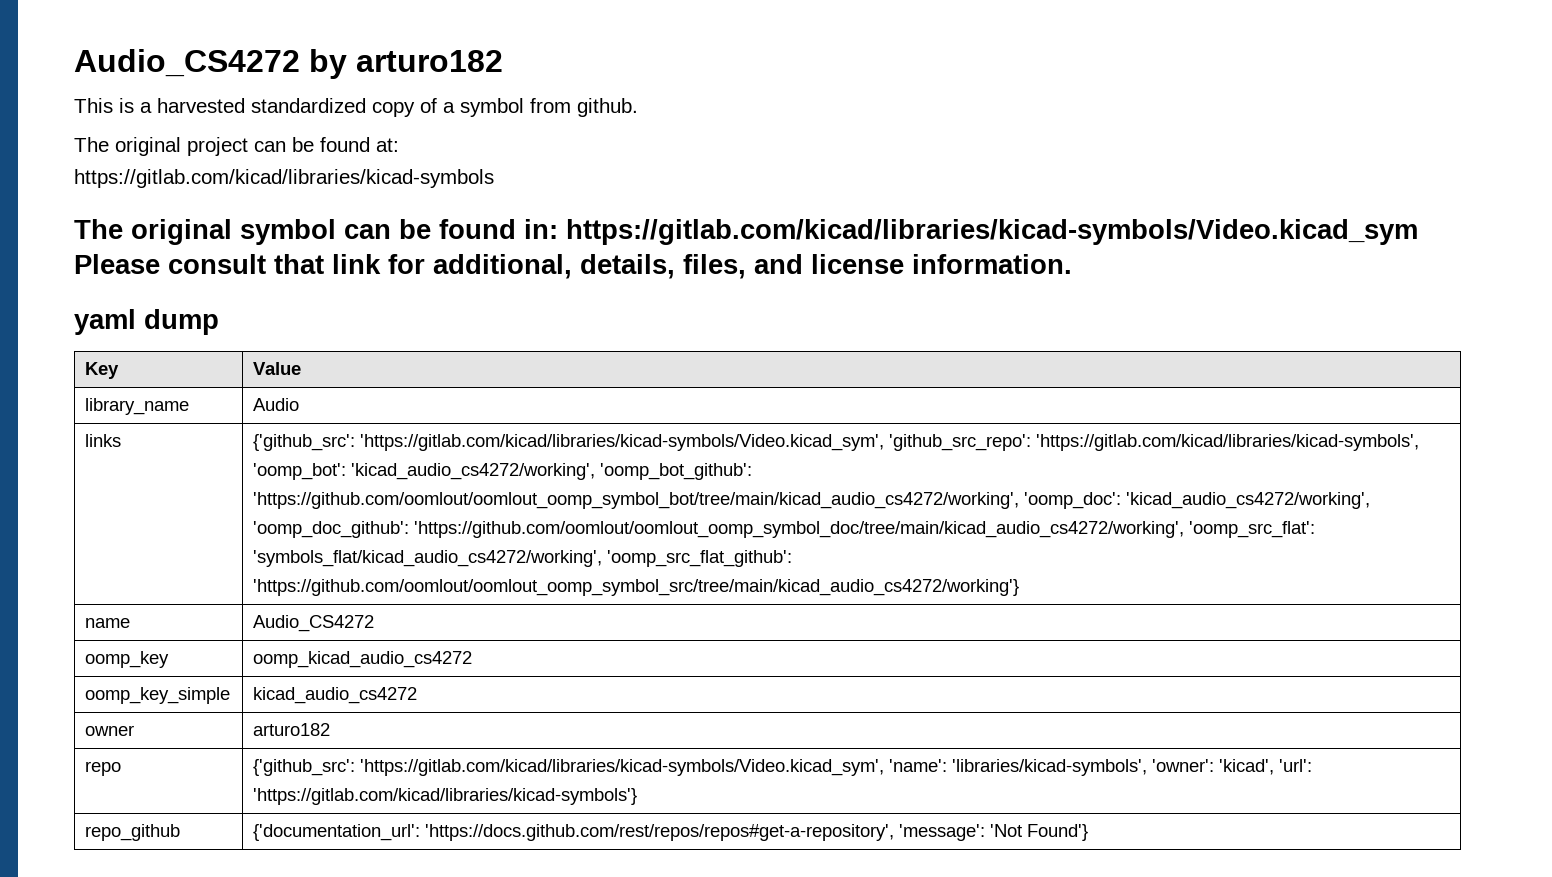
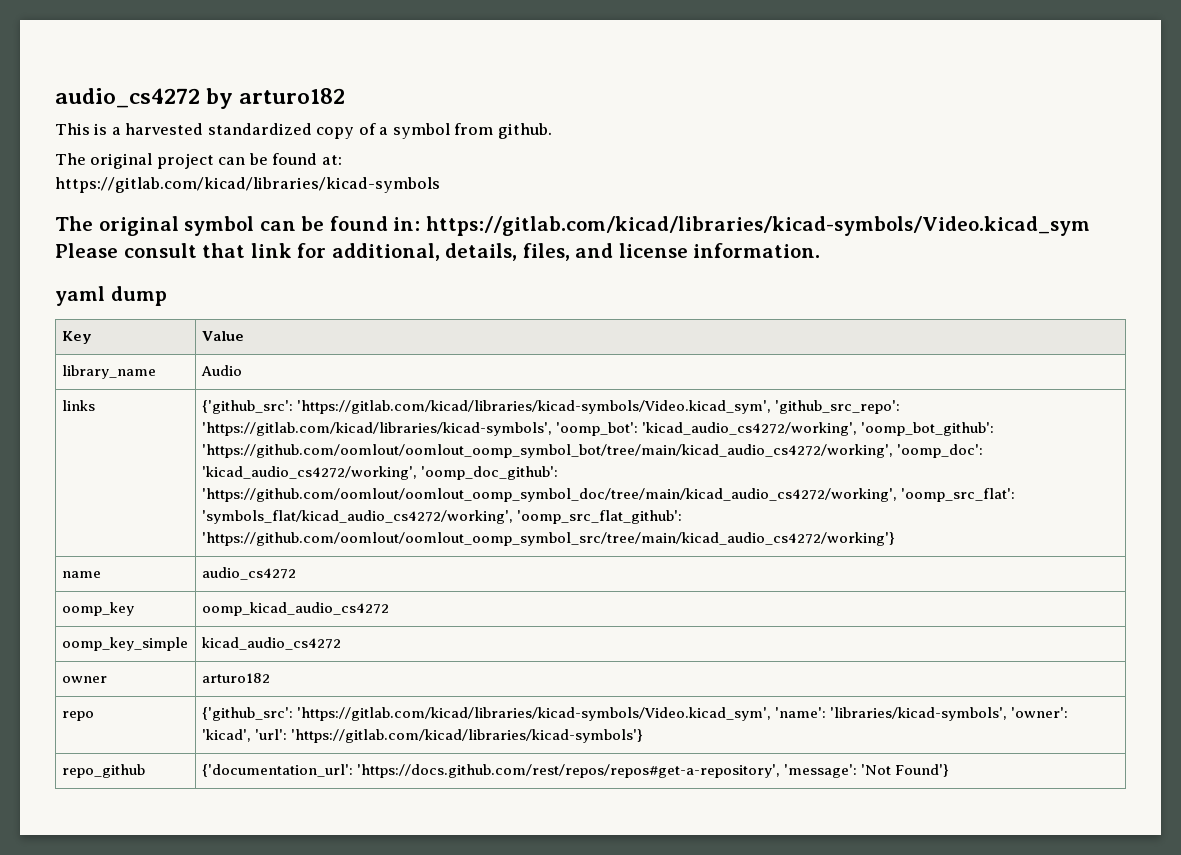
[74,49,300,77] Audio_CS4272 -> [55,88,200,108] audio_cs4272
[253,615,375,632] Audio_CS4272 -> [201,567,296,580] audio_cs4272

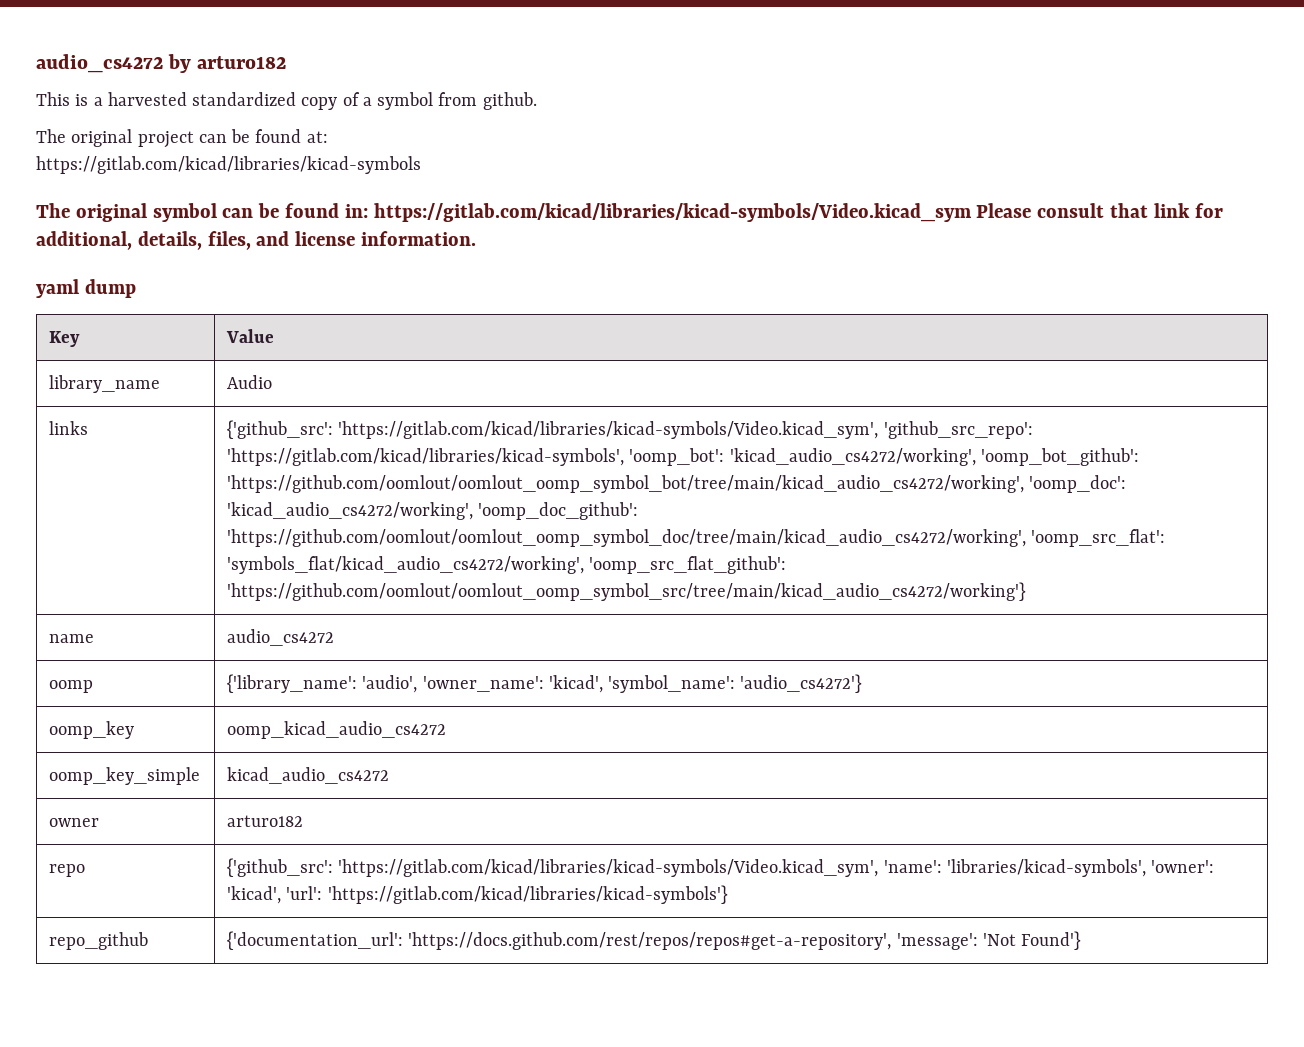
(296, 573) none -> [49,680,94,693] [227,674,863,693] // oomp | {'library_name': 'audio', 'owner_name': 'kicad', 'symbol_name': 'audio_cs4272'}

